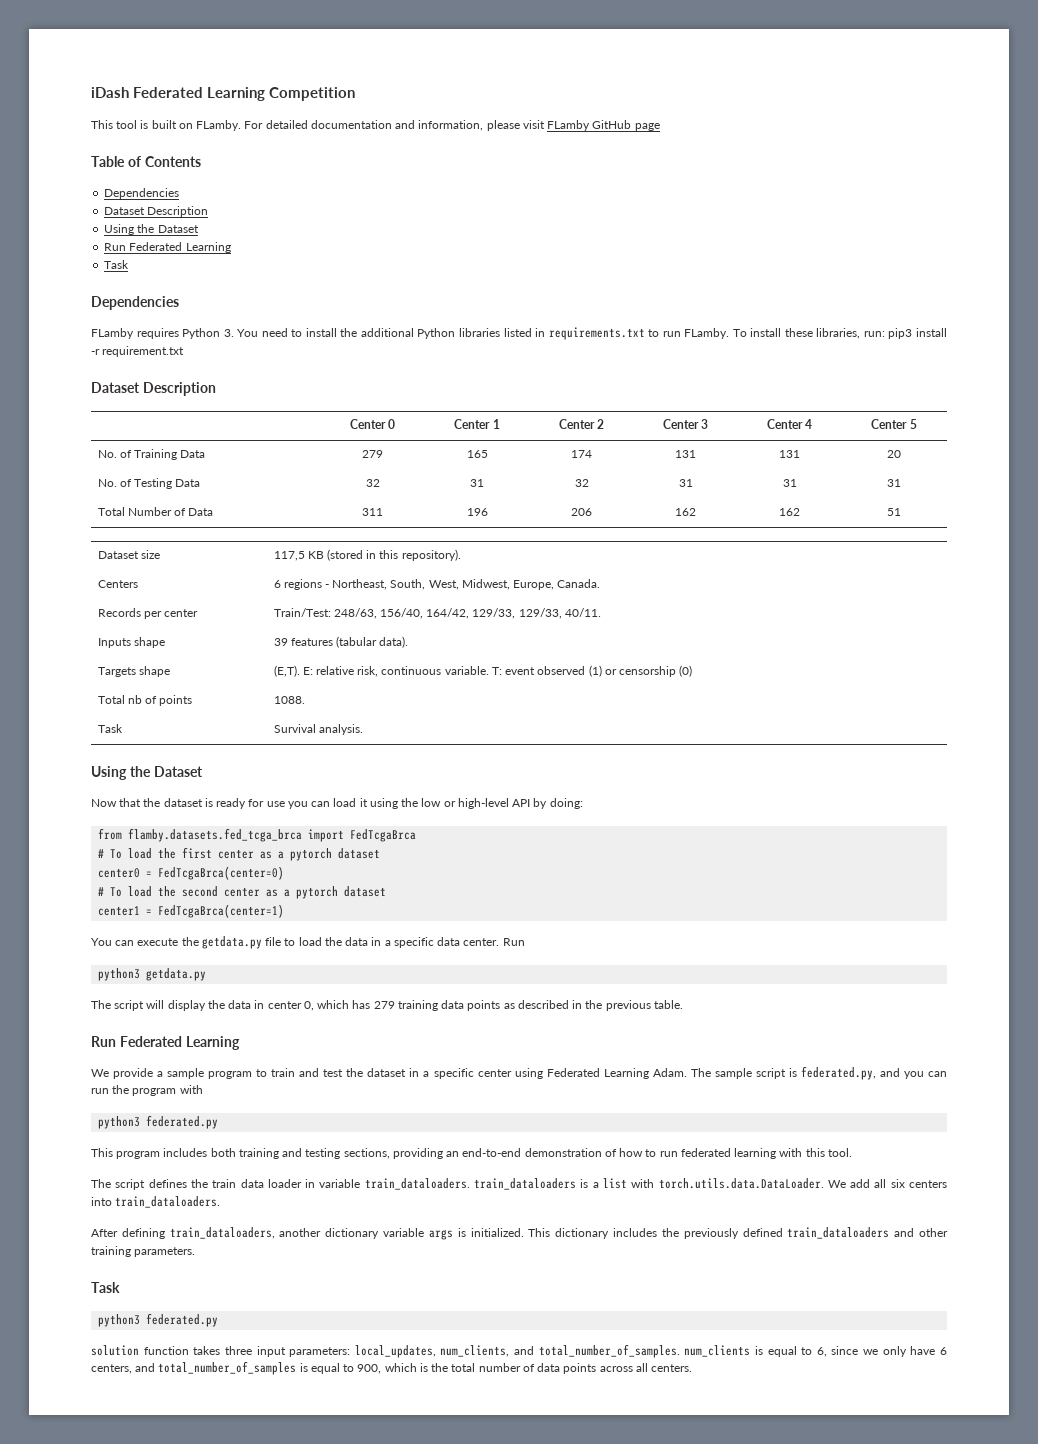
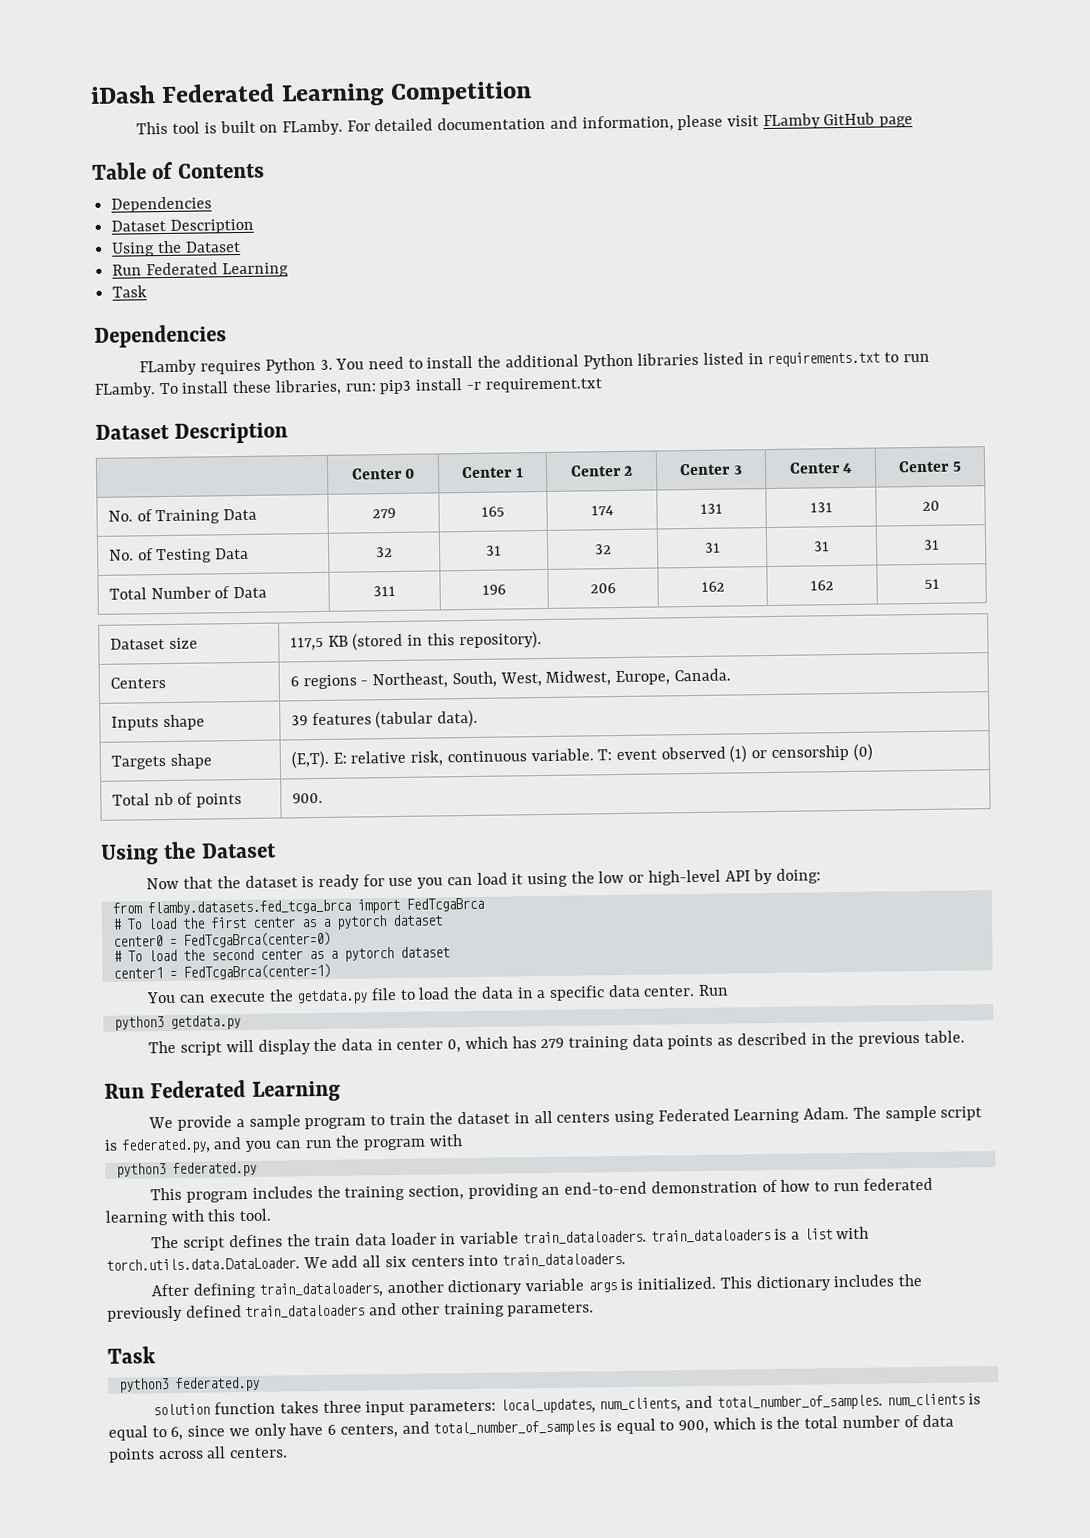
[97,608,198,619] [273,608,601,619] // Records per center | Train/Test: 248/63, 156/40, 164/42, 129/33, 129/33, 40/11. -> (731, 675) none
[273,696,305,704] [97,724,123,733] [273,724,363,735] 1088. // Task | Survival analysis. -> [291,792,323,804] 900.
[299,1068,344,1077] and test -> (426, 1119) none
[423,1068,512,1079] a specific center -> [533,1110,611,1124] all centers
[210,1148,390,1159] both training and testing sections, -> [316,1185,464,1201] the training section,

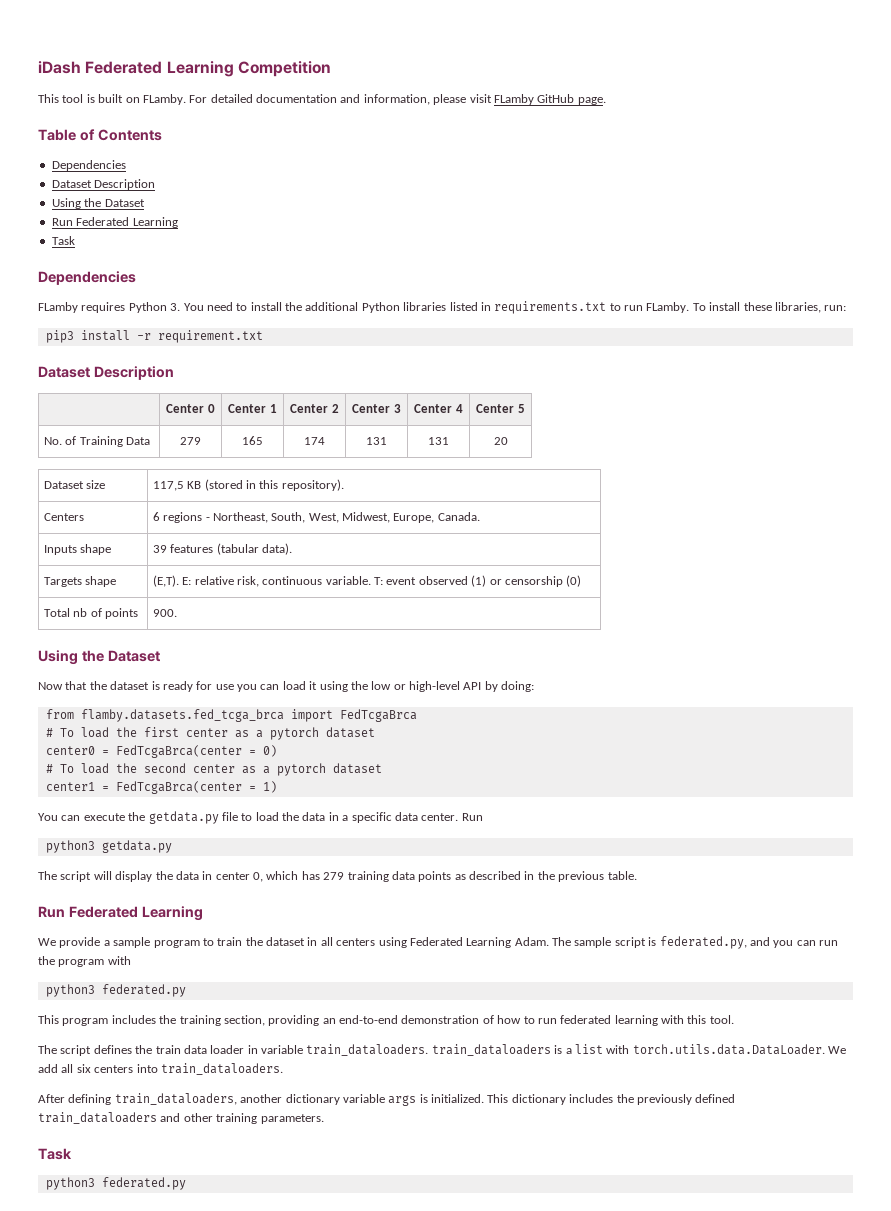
[879,116,914,128] page -> [577,97,606,105] page.
(376, 387) none -> (847, 308) //
[108,547,250,564] [376,547,393,558] [486,545,502,556] [594,544,612,555] [704,542,721,553] [814,541,830,552] [922,539,940,550] [108,586,268,600] [373,585,396,597] [482,584,506,595] [590,583,616,594] [700,581,725,592] [810,580,834,591] [923,578,940,589] // No. of Testing Data | 32 | 31 | 32 | 31 | 31 | 31 // Total Number of Data | 311 | 196 | 206 | 162 | 162 | 51 -> (508, 441) none
[182,931,331,948] FedTcgaBrca(center=0) -> [115,745,277,758] FedTcgaBrca(center = 0)
[182,963,331,980] FedTcgaBrca(center=1) -> [115,781,277,794] FedTcgaBrca(center = 1)
[153,1393,982,1416] [108,1414,955,1441] [108,1446,289,1463] // solution function takes three input parameters: local_updates, num_clients, and total_number_of_samples. num_clients is equal to 6, since we only have 6 centers, and total_number_of_samples is equal to 900, which is the total number of data points across all centers. -> (186, 1183) none

